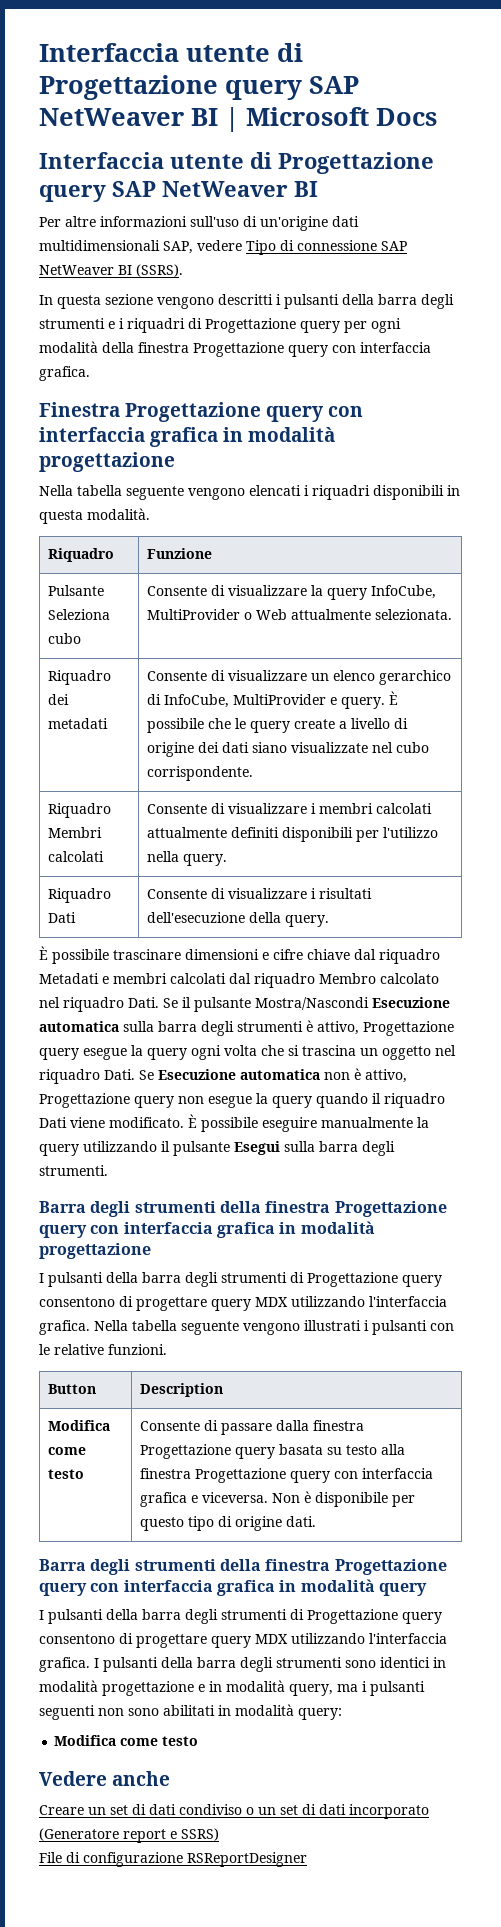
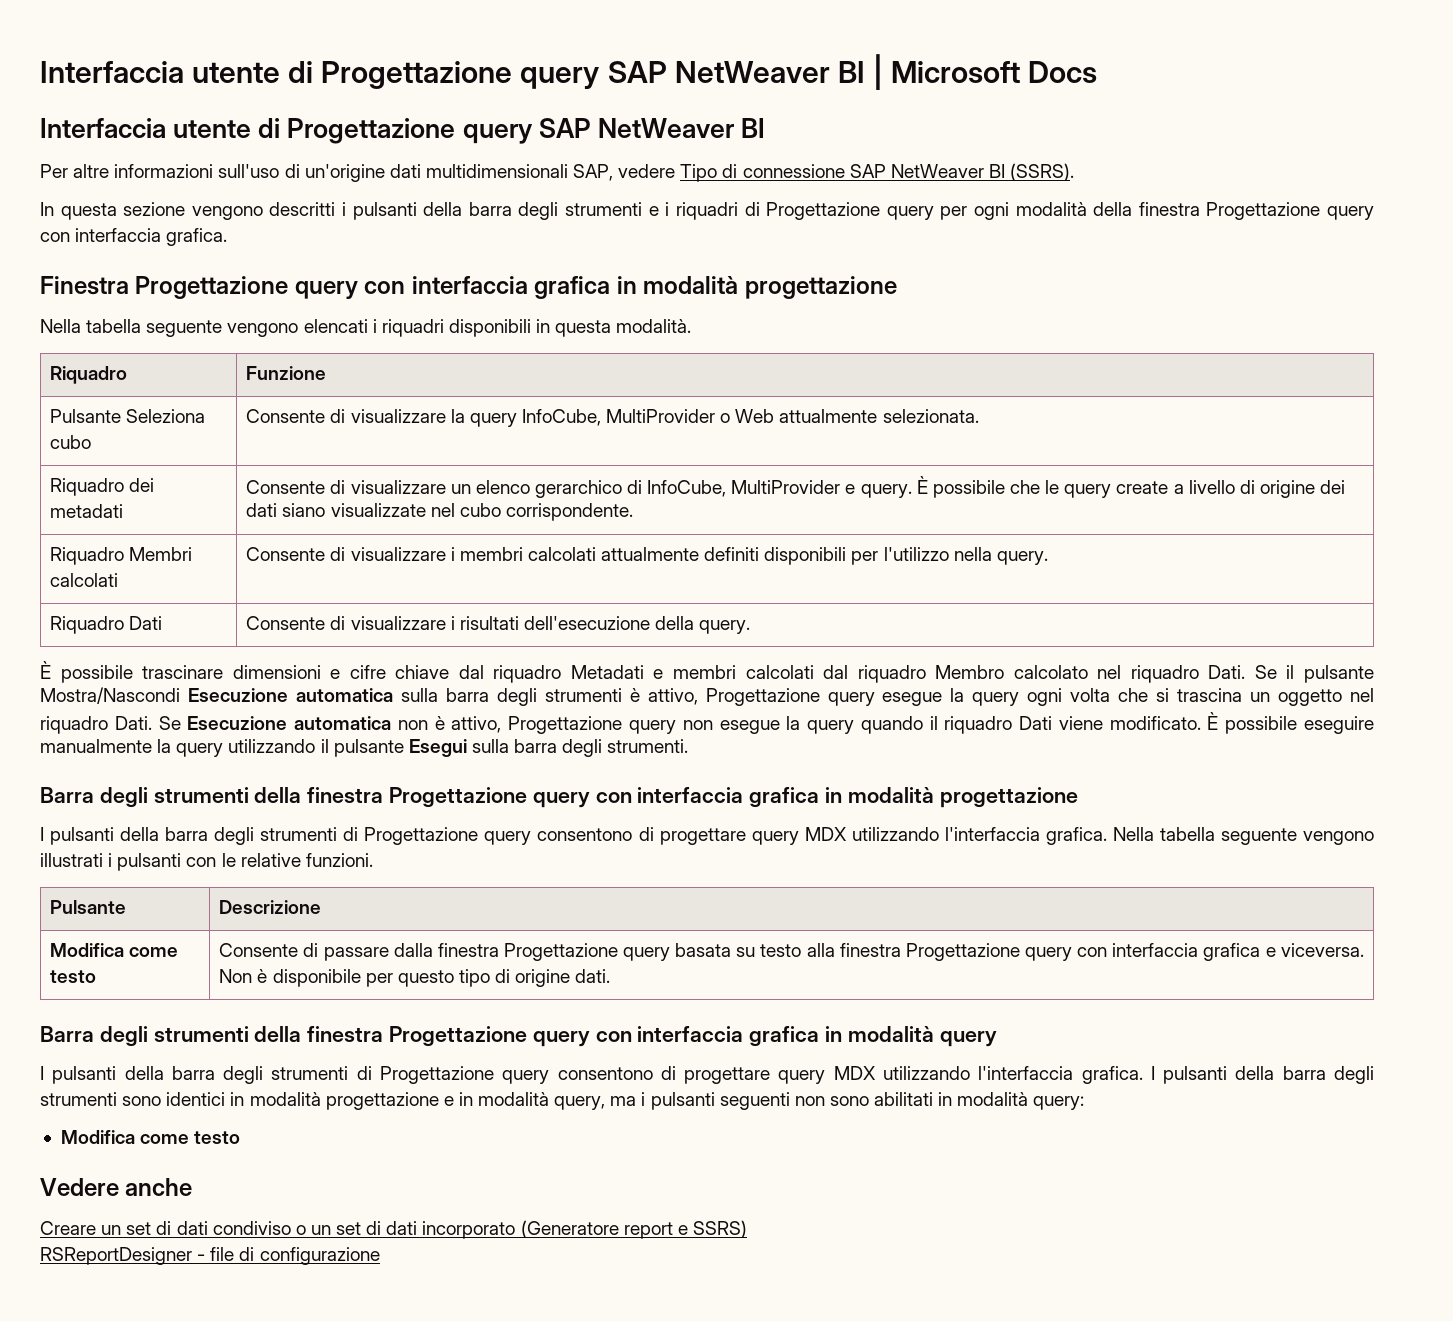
[47,1384,96,1394] [139,1383,223,1397] Button | Description -> [50,900,127,914] [219,900,322,914] Pulsante | Descrizione
[39,1852,62,1863] File -> [40,1247,235,1265] RSReportDesigner - file
[187,1852,307,1867] RSReportDesigner -> (380, 1256) none

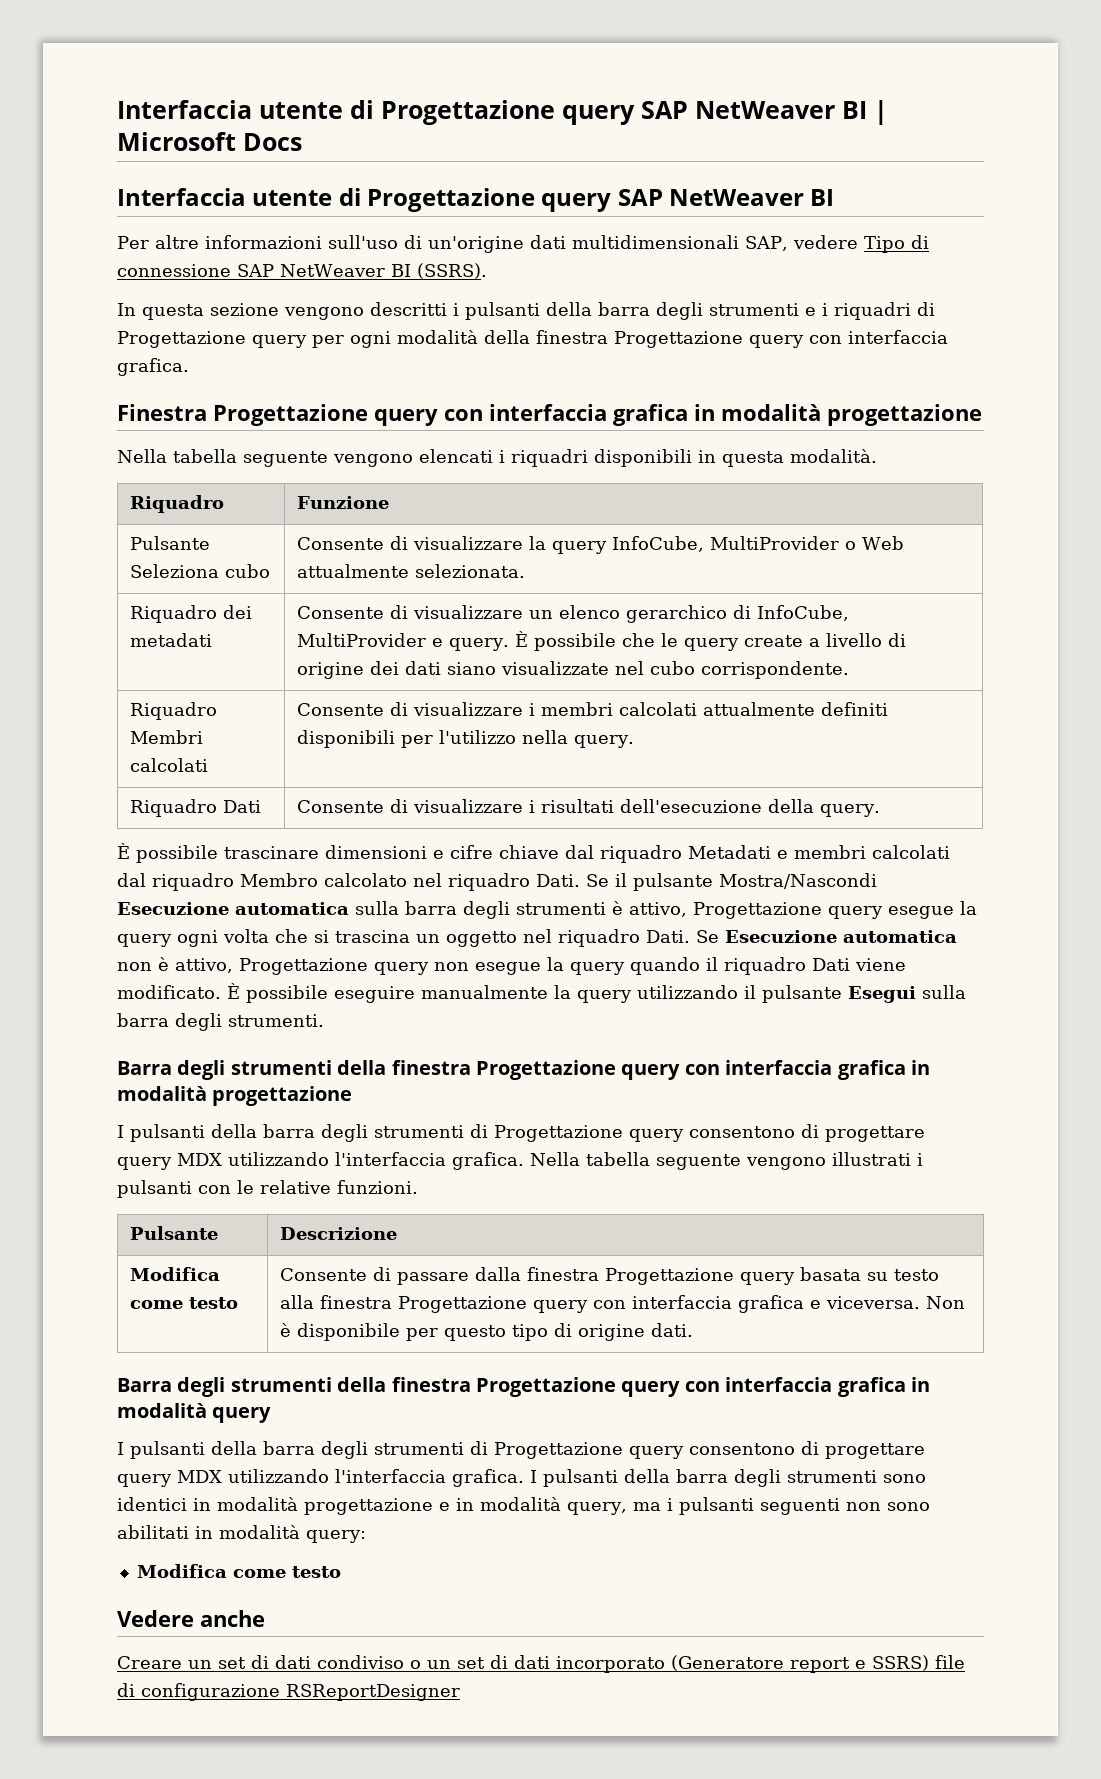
[40,1247,206,1265] // RSReportDesigner - -> (929, 1663) none
(380, 1256) none -> [286,1684,460,1701] RSReportDesigner

